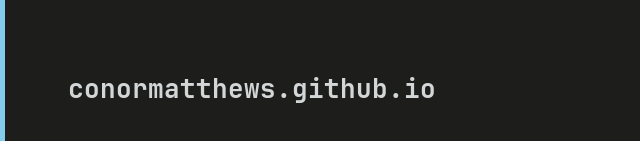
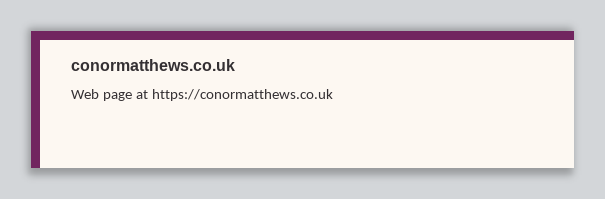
[68,77,436,103] conormatthews.github.io -> [71,59,235,71] [71,89,333,101] conormatthews.co.uk // Web page at https://conormatthews.co.uk

